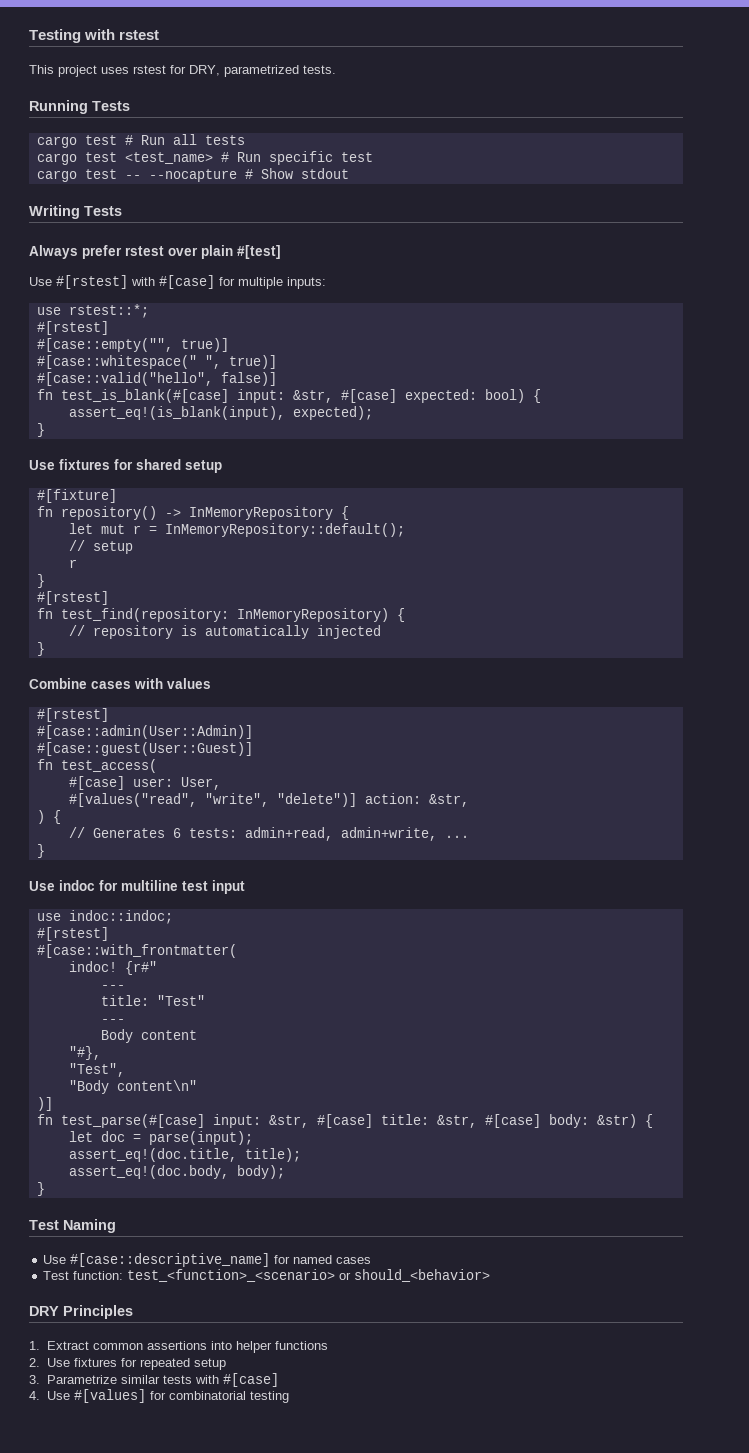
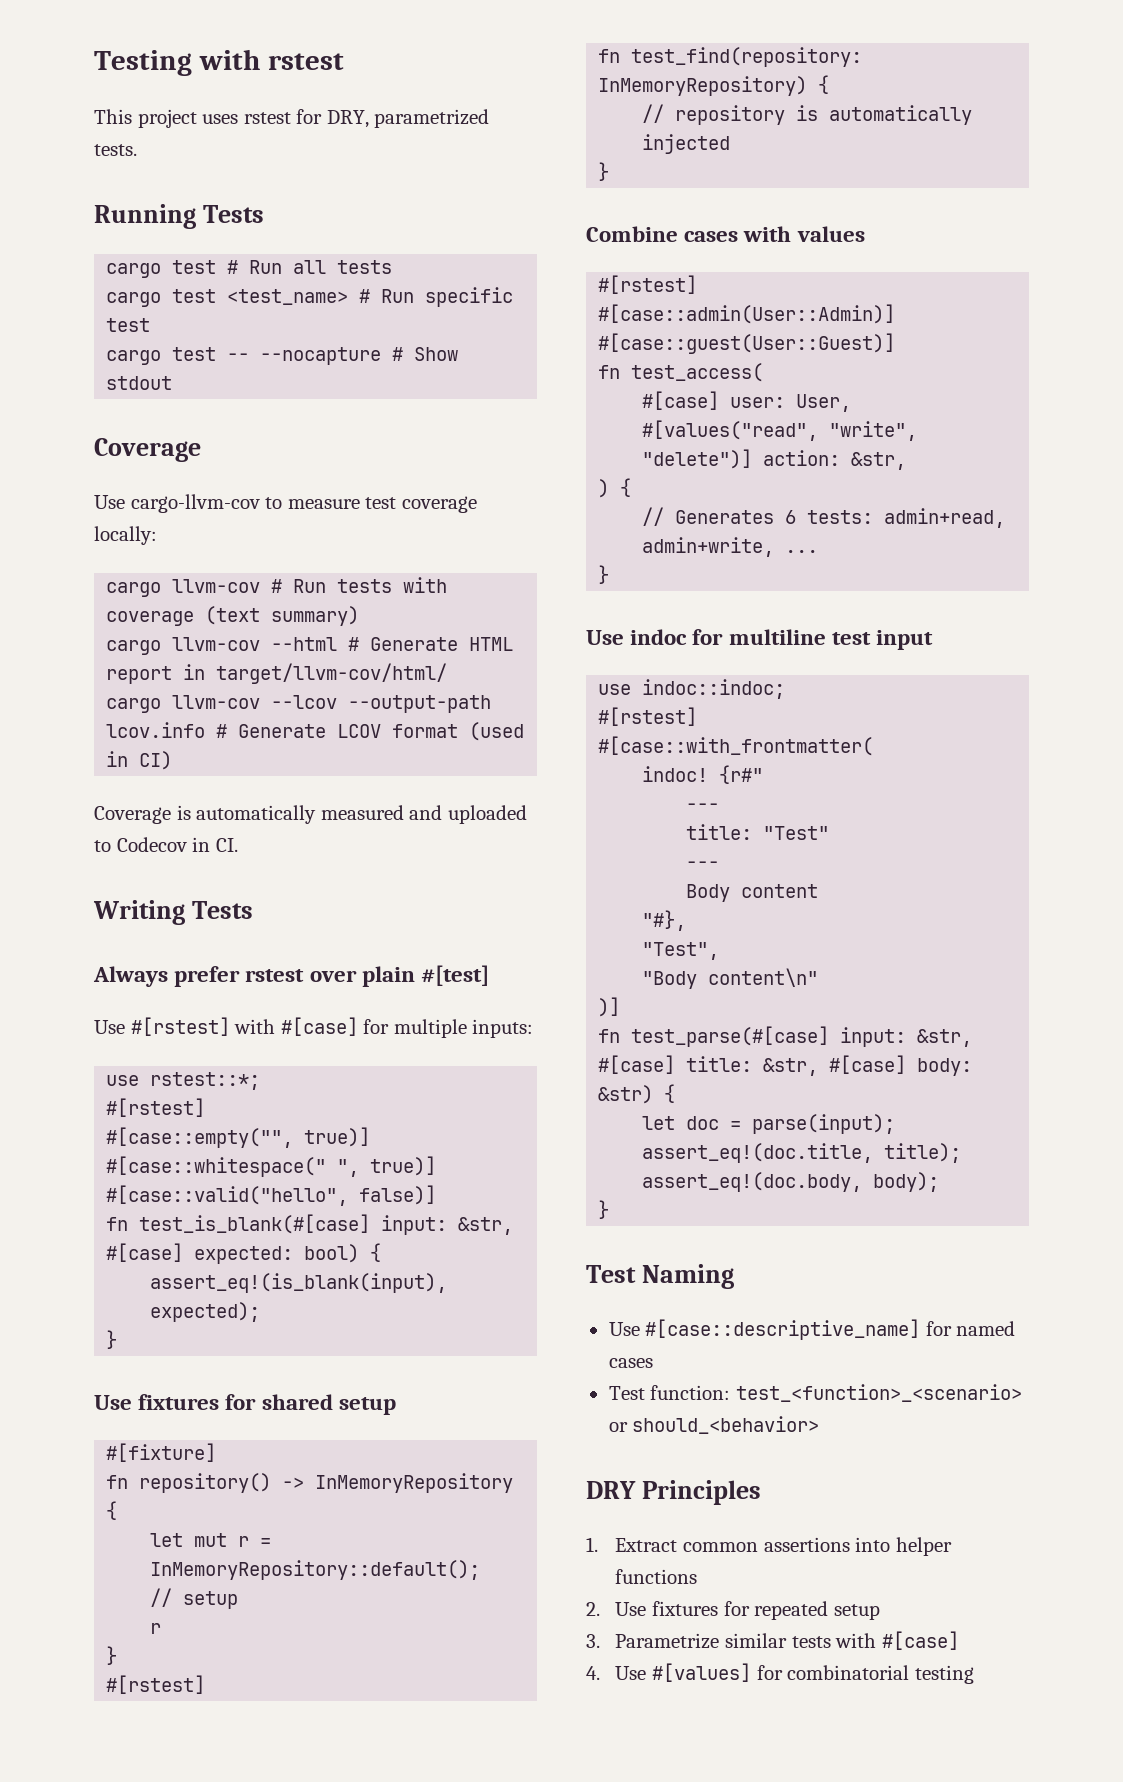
(349, 173) none -> [94,438,201,462] [94,494,477,513] [94,526,157,545] [106,577,448,597] [106,606,360,626] [106,637,514,655] [106,663,448,684] [106,695,492,713] [106,722,525,741] [106,751,173,770] [94,805,527,824] [94,837,238,852] // Coverage // Use cargo-llvm-cov to measure test coverage locally: // cargo llvm-cov # Run tests with coverage (text summary) // cargo llvm-cov --html # Generate HTML report in target/llvm-cov/html/ // cargo llvm-cov --lcov --output-path lcov.info # Generate LCOV format (used in CI) // Coverage is automatically measured and uploaded to Codecov in CI.

